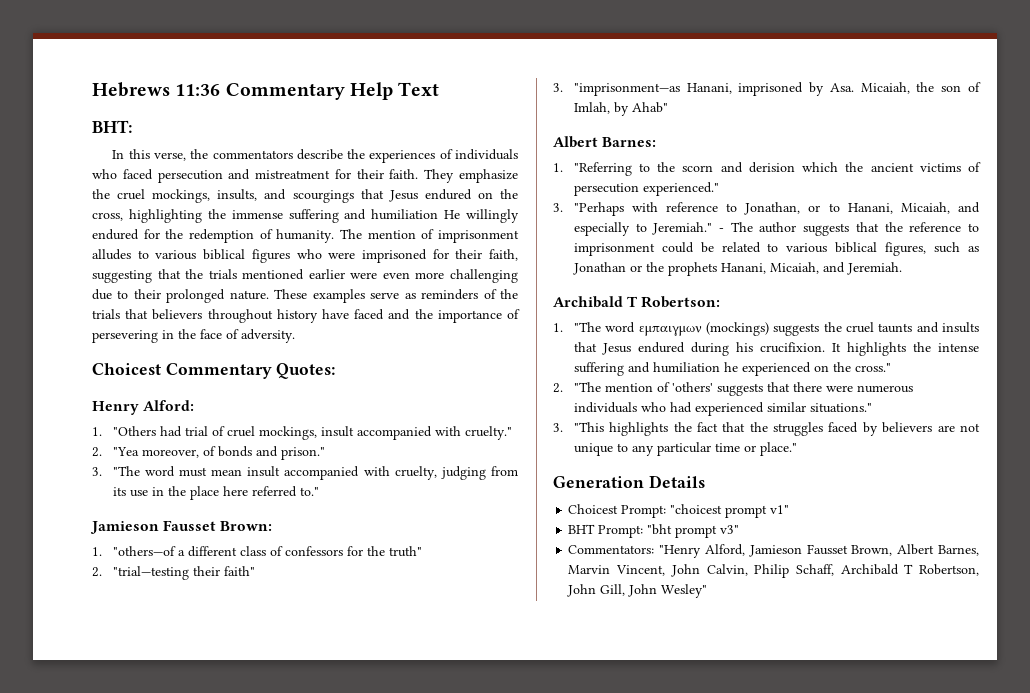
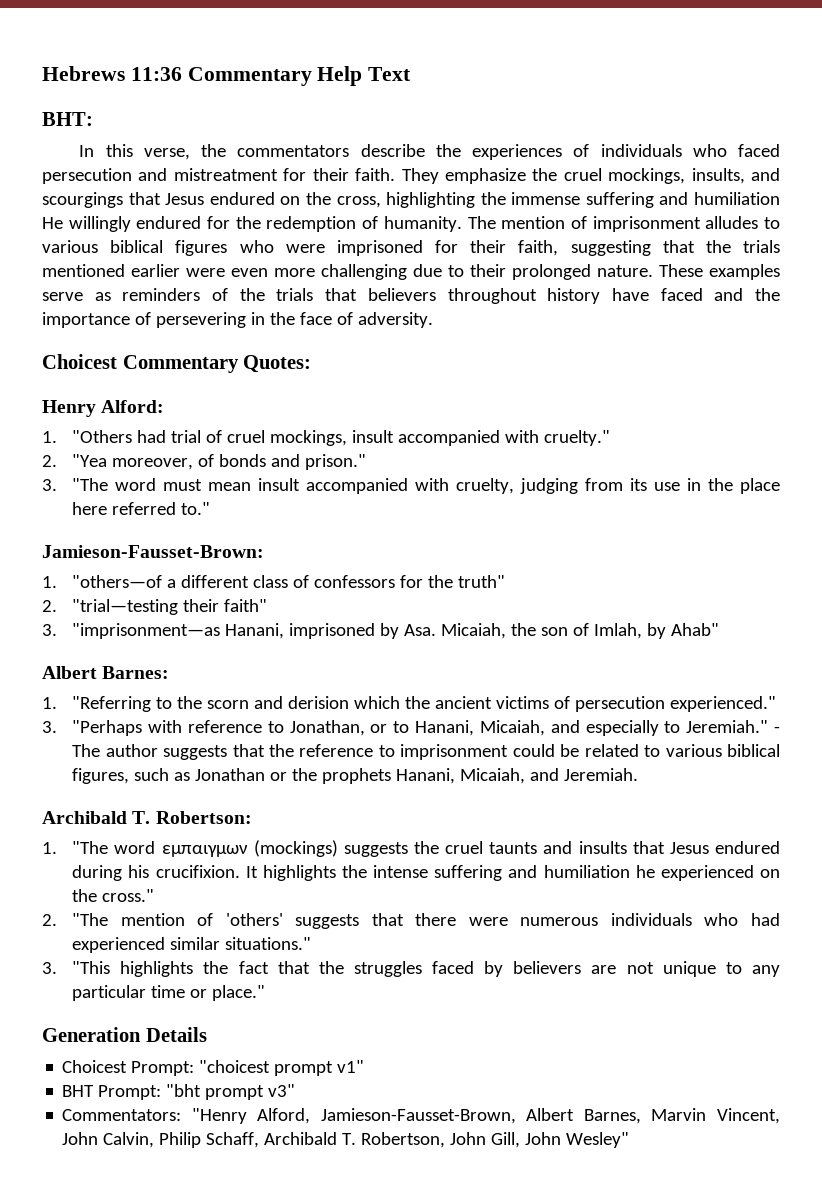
[90,520,273,534] Jamieson Fausset Brown: -> [42,545,264,558] Jamieson-Fausset-Brown:
[627,296,638,307] T -> [132,811,151,824] T.
[748,544,893,557] Jamieson Fausset Brown, -> [320,1108,516,1124] Jamieson-Fausset-Brown,
[904,564,914,574] T -> [342,1133,357,1145] T.

